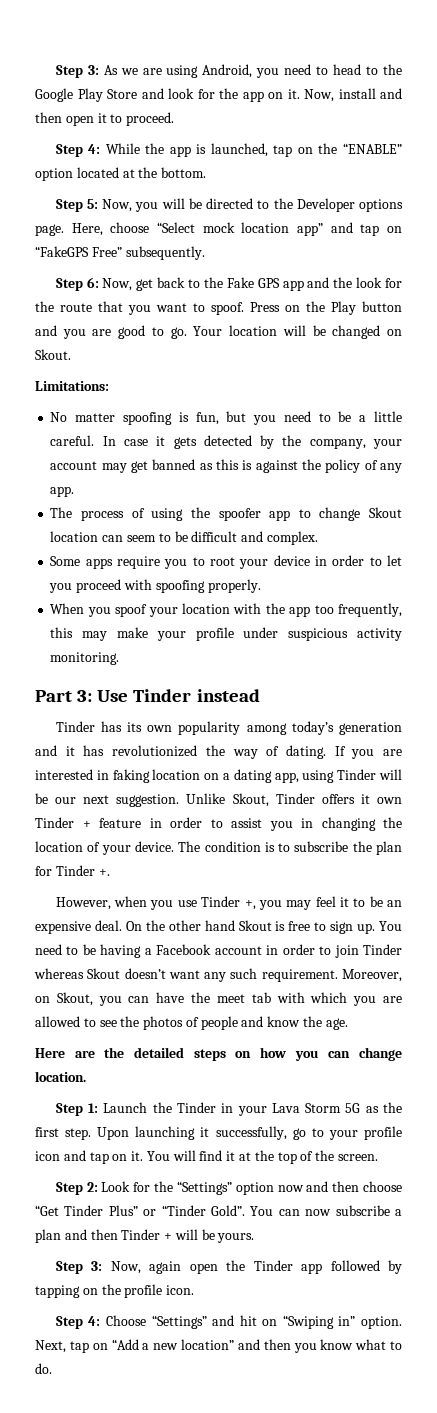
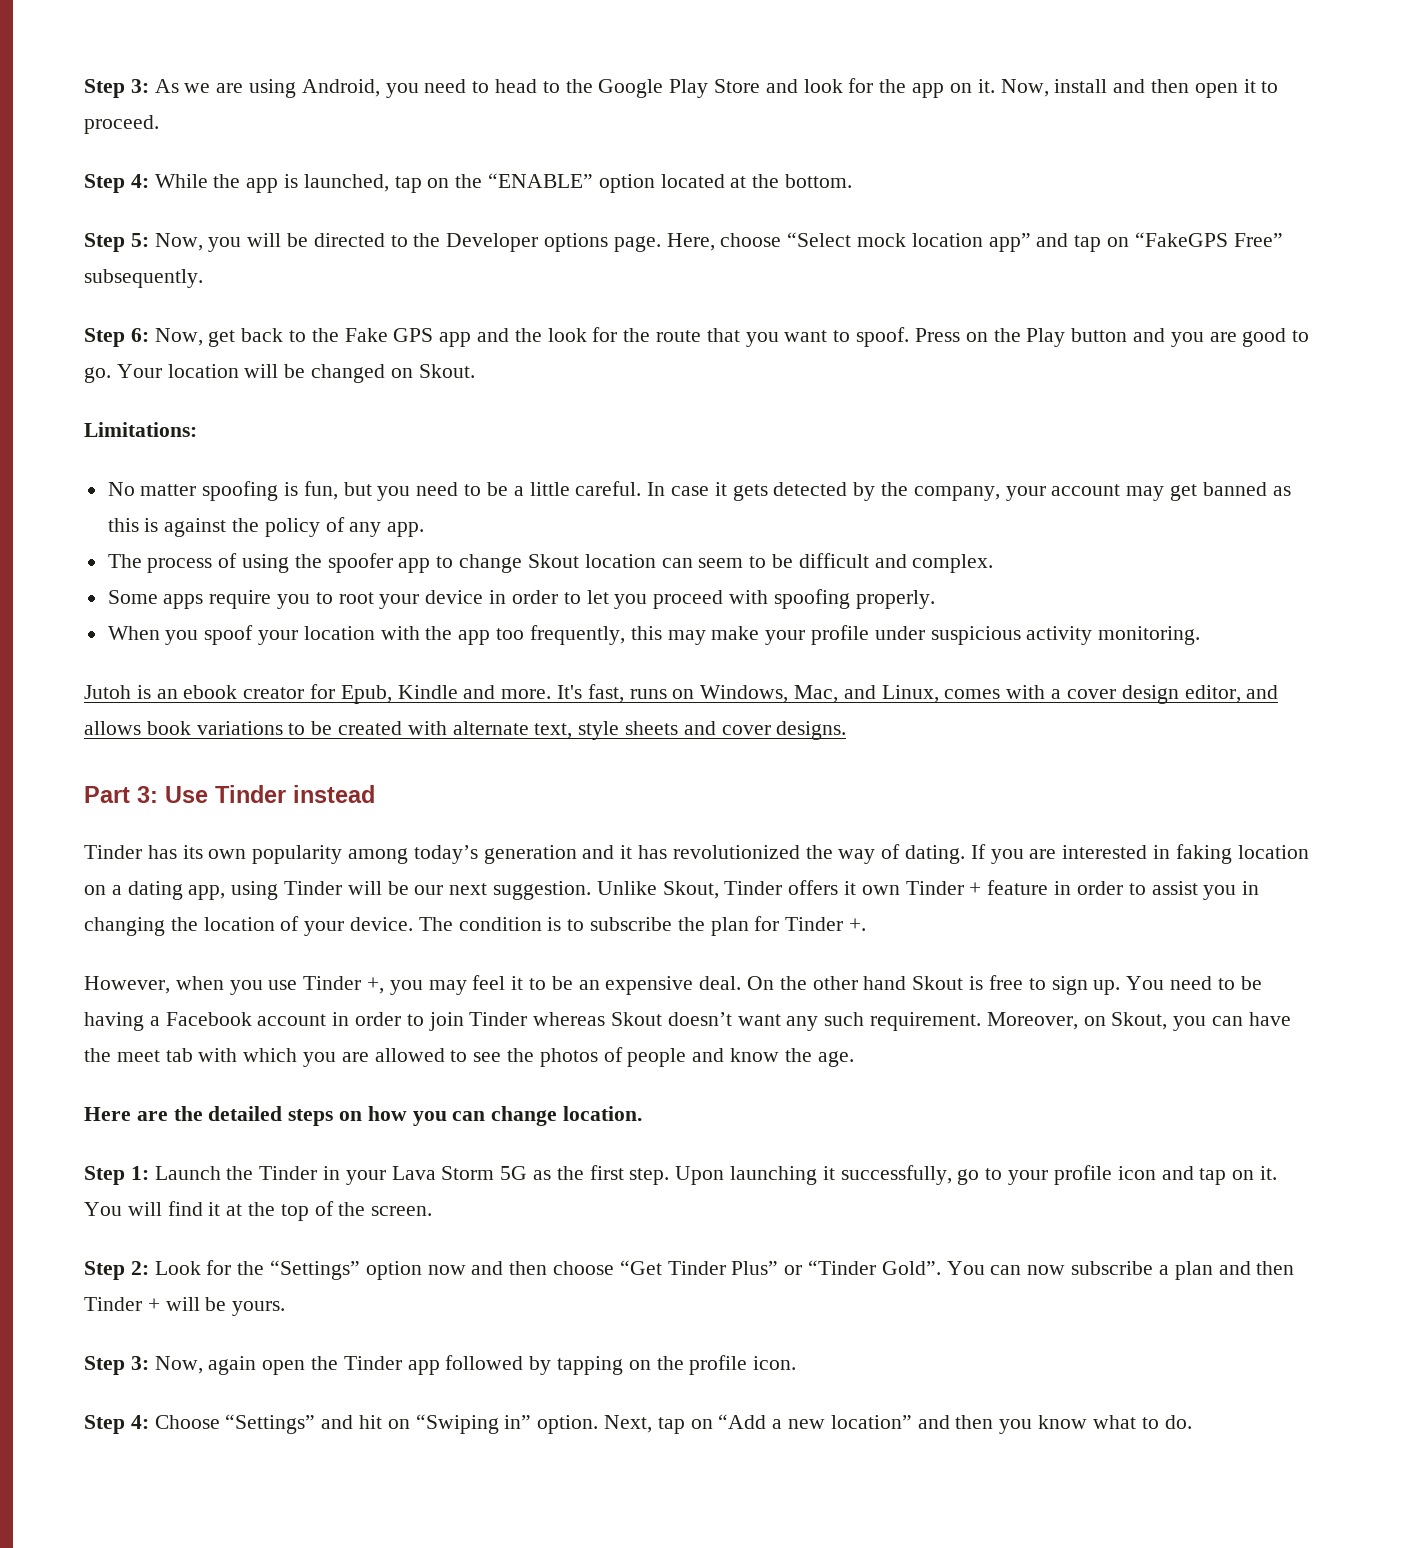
(120, 658) none -> [84,684,1279,704] [84,721,847,740] // Jutoh is an ebook creator for Epub, Kindle and more. It's fast, runs on Windows, Mac, and Linux, comes with a cover design editor, and allows book variations to be created with alternate text, style sheets and cover designs.

